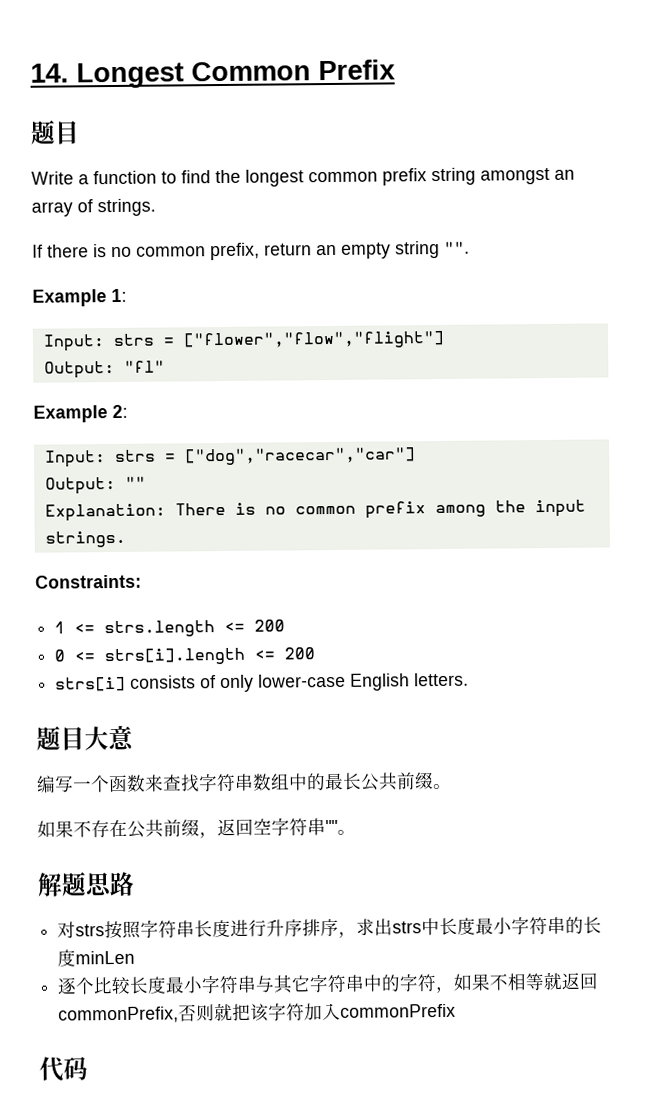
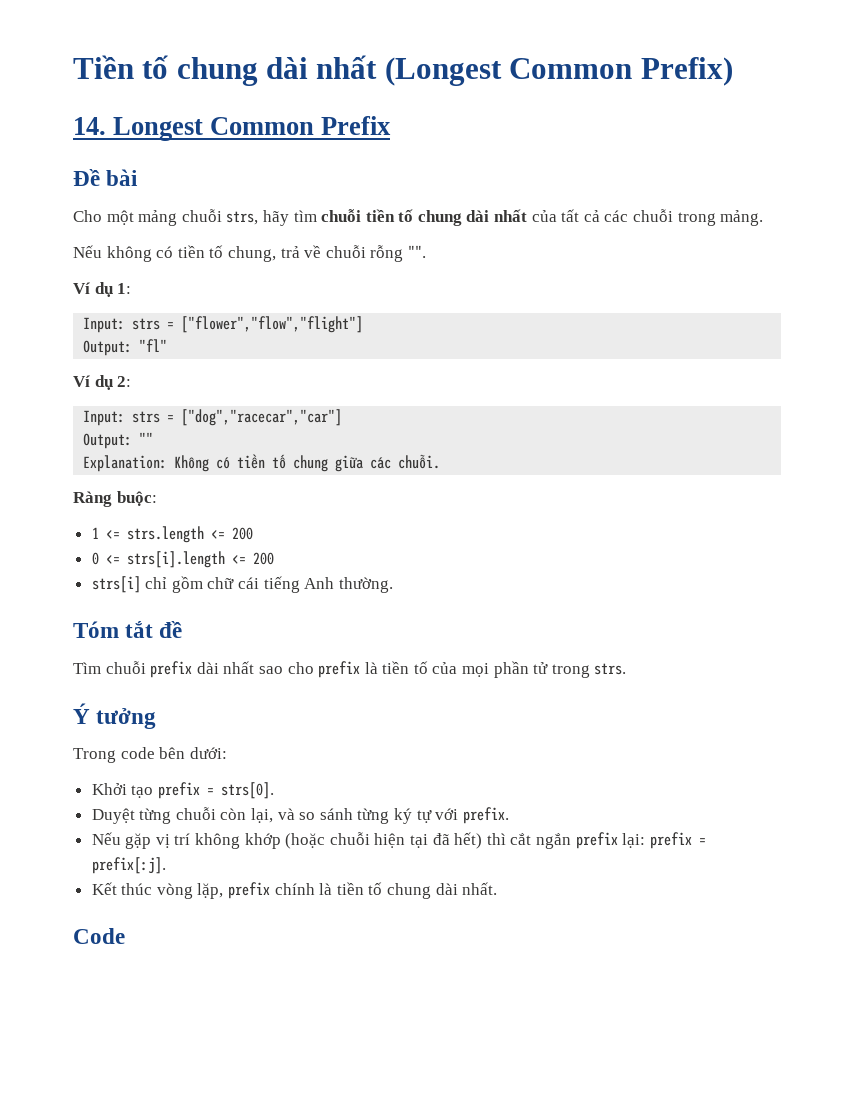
[30,59,396,89] [30,119,80,145] [31,167,575,187] [31,198,156,217] [32,240,440,261] 14. Longest Common Prefix // 题目 // Write a function to find the longest common prefix string amongst an array of strings. // If there is no common prefix, return an empty string -> [73,55,733,86] [73,116,392,141] [73,169,139,186] [73,209,764,226] [73,245,404,262] Tiền tố chung dài nhất (Longest Common Prefix) // 14. Longest Common Prefix // Đề bài // Cho một mảng chuỗi strs, hãy tìm chuỗi tiền tố chung dài nhất của tất cả các chuỗi trong mảng. // Nếu không có tiền tố chung, trả về chuỗi rỗng
[32,289,107,307] Example -> [73,282,113,297] Ví dụ
[33,405,108,423] Example -> [73,375,113,390] Ví dụ
[174,499,586,519] [44,530,126,548] [35,574,142,589] There is no common prefix among the input strings. // Constraints: -> [174,454,441,472] [73,491,157,507] Không có tiền tố chung giữa các chuỗi. // Ràng buộc:
[130,672,470,693] [36,725,134,752] [37,772,452,793] [37,817,356,839] [37,871,135,897] [57,916,603,940] [57,949,136,967] [57,971,600,995] [58,1002,457,1024] [39,1056,88,1082] consists of only lower-case English letters. // 题目大意 // 编写一个函数来查找字符串数组中的最长公共前缀。 // 如果不存在公共前缀，返回空字符串""。 // 解题思路 // 对strs按照字符串长度进行升序排序，求出strs中长度最小字符串的长度minLen // 逐个比较长度最小字符串与其它字符串中的字符，如果不相等就返回commonPrefix,否则就把该字符加入commonPrefix // 代码 -> [145,576,393,593] [73,621,183,638] [73,661,627,678] [73,703,157,729] [73,747,227,763] [91,782,274,799] [91,807,509,824] [91,832,706,849] [91,857,166,874] [91,882,498,899] [73,928,125,944] chỉ gồm chữ cái tiếng Anh thường. // Tóm tắt đề // Tìm chuỗi prefix dài nhất sao cho prefix là tiền tố của mọi phần tử trong strs. // Ý tưởng // Trong code bên dưới: // Khởi tạo prefix = strs[0]. // Duyệt từng chuỗi còn lại, và so sánh từng ký tự với prefix. // Nếu gặp vị trí không khớp (hoặc chuỗi hiện tại đã hết) thì cắt ngắn prefix lại: prefix = prefix[:j]. // Kết thúc vòng lặp, prefix chính là tiền tố chung dài nhất. // Code

